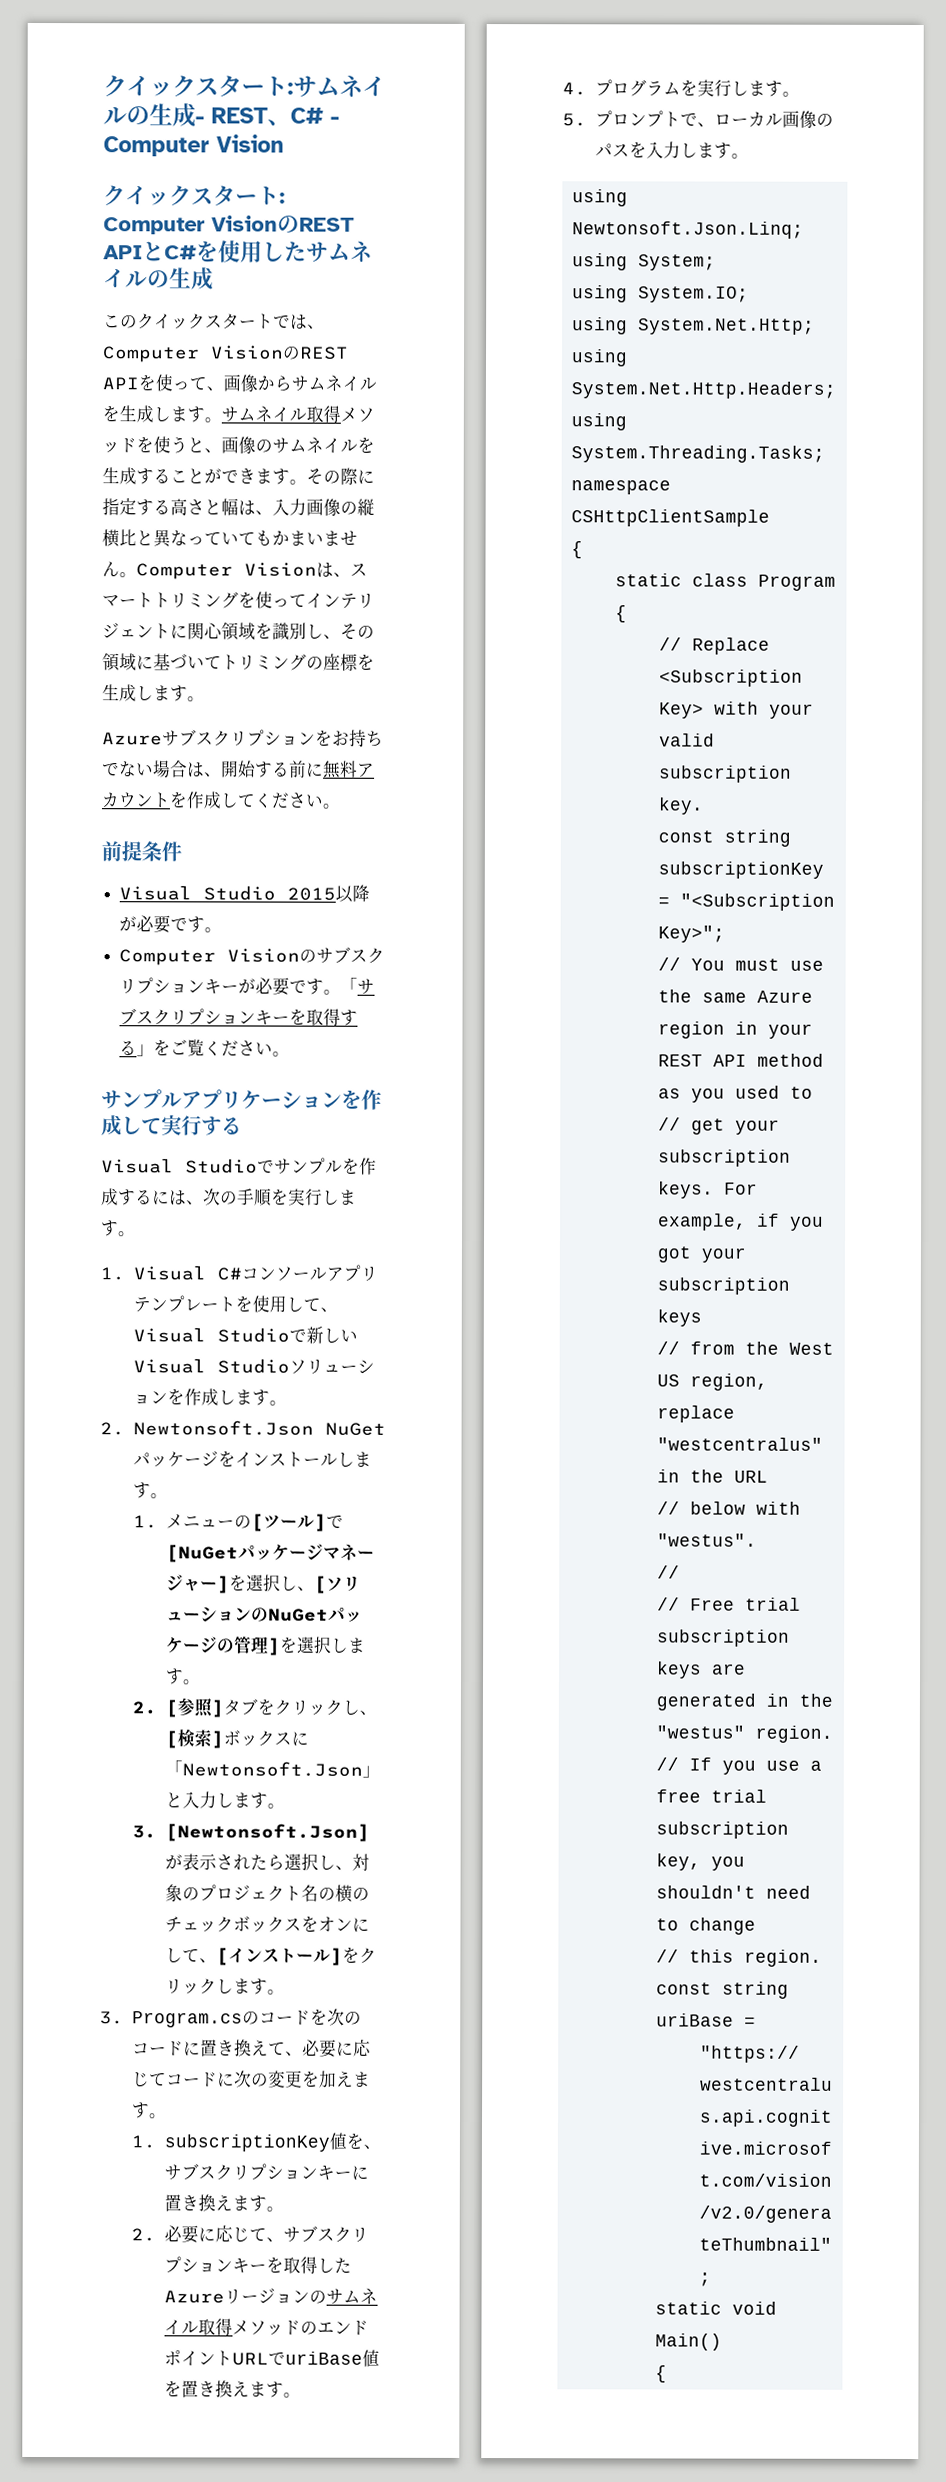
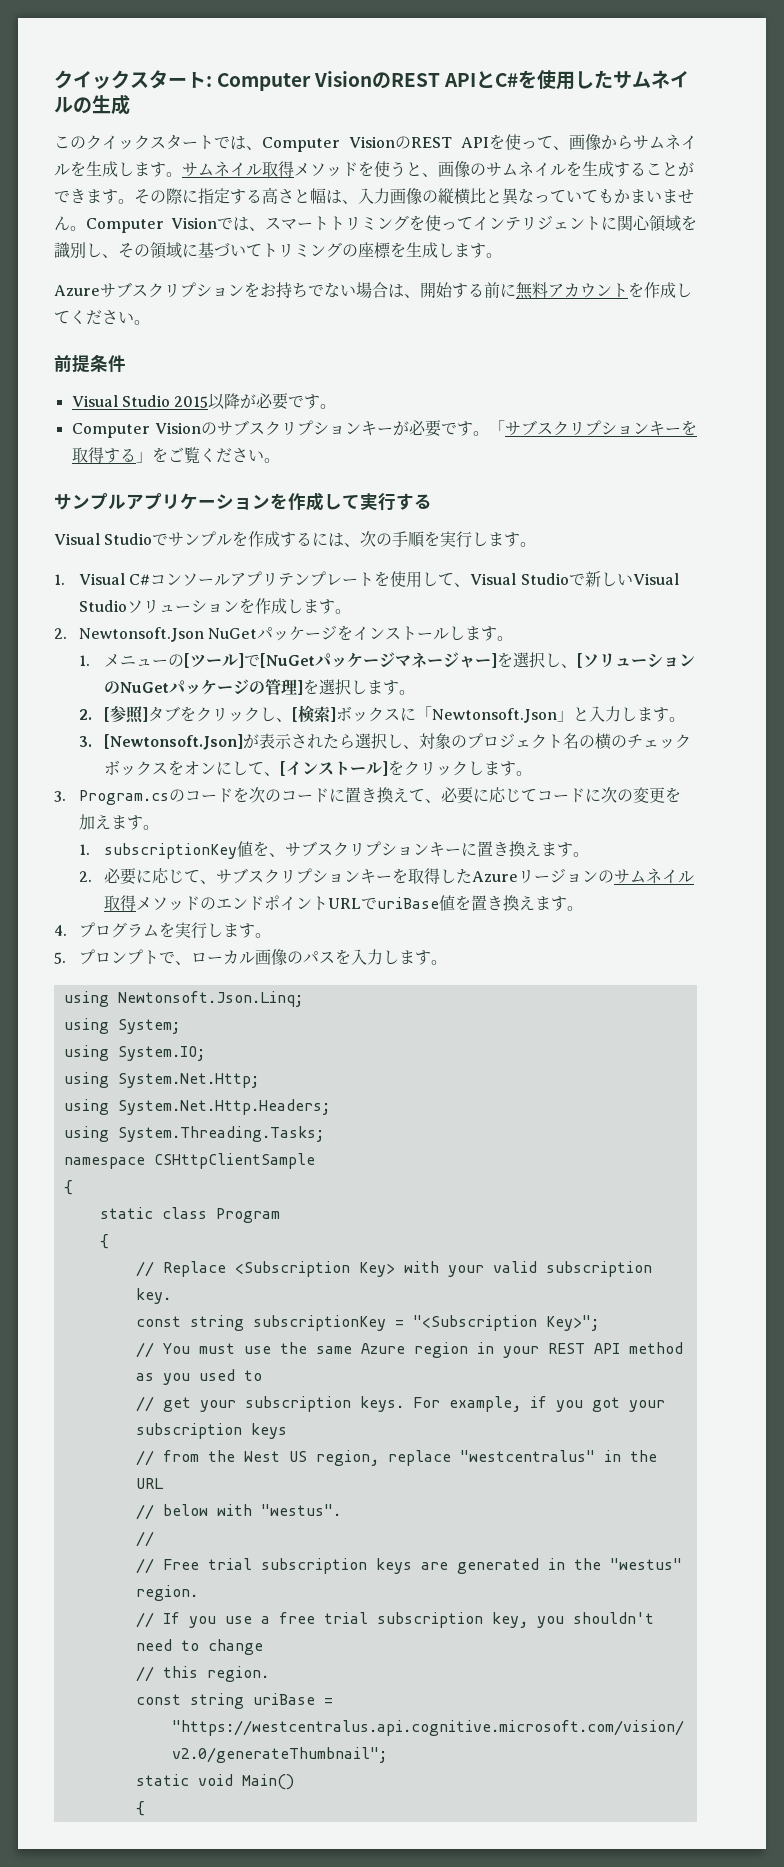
[103,75,386,98] [103,103,340,128] [103,134,284,157] [103,185,285,207] クイックスタート:サムネイルの生成- REST、C# - Computer Vision // クイックスタート: -> [54,70,212,89] クイックスタート:
(317, 569) none -> [216,217,233,230] で

